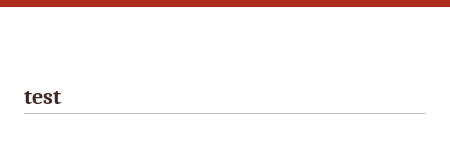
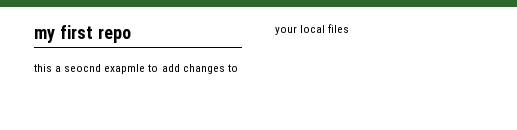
[24,91,61,104] test -> [34,25,131,43] [34,64,238,74] [275,24,350,35] my first repo // this a seocnd exapmle to add changes to your local files

